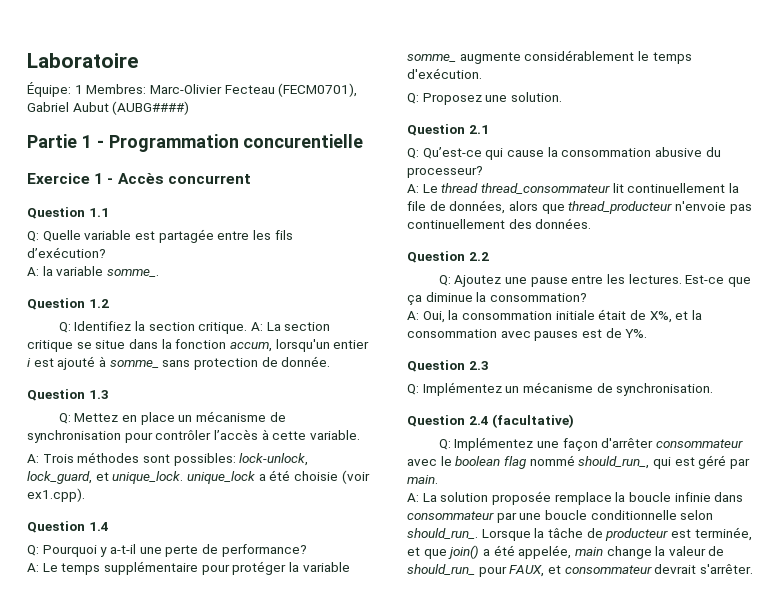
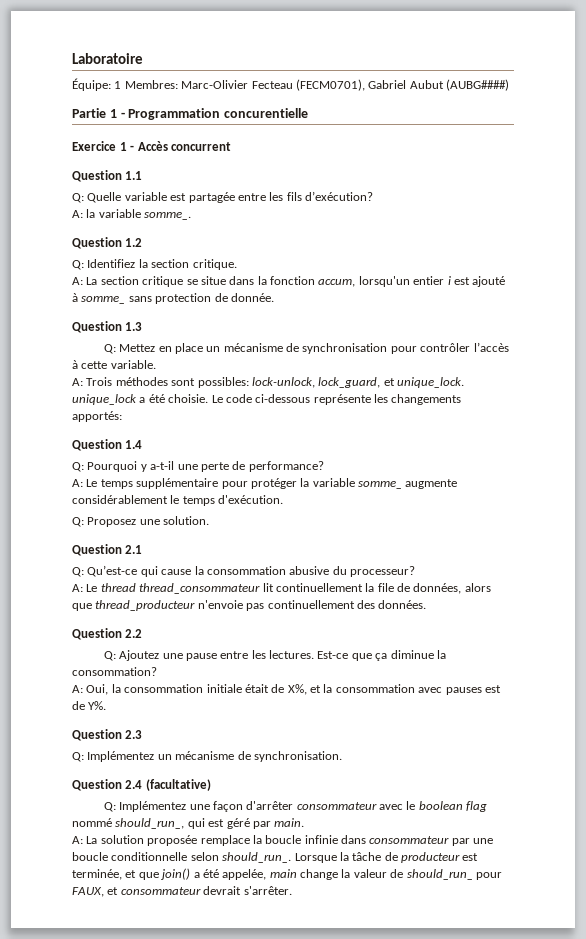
(248, 328) none -> (237, 264) //
[293,470,370,484] [27,488,85,502] choisie (voir ex1.cpp). -> [168,394,462,405] [72,411,122,422] choisie. Le code ci-dessous représente les changements apportés:

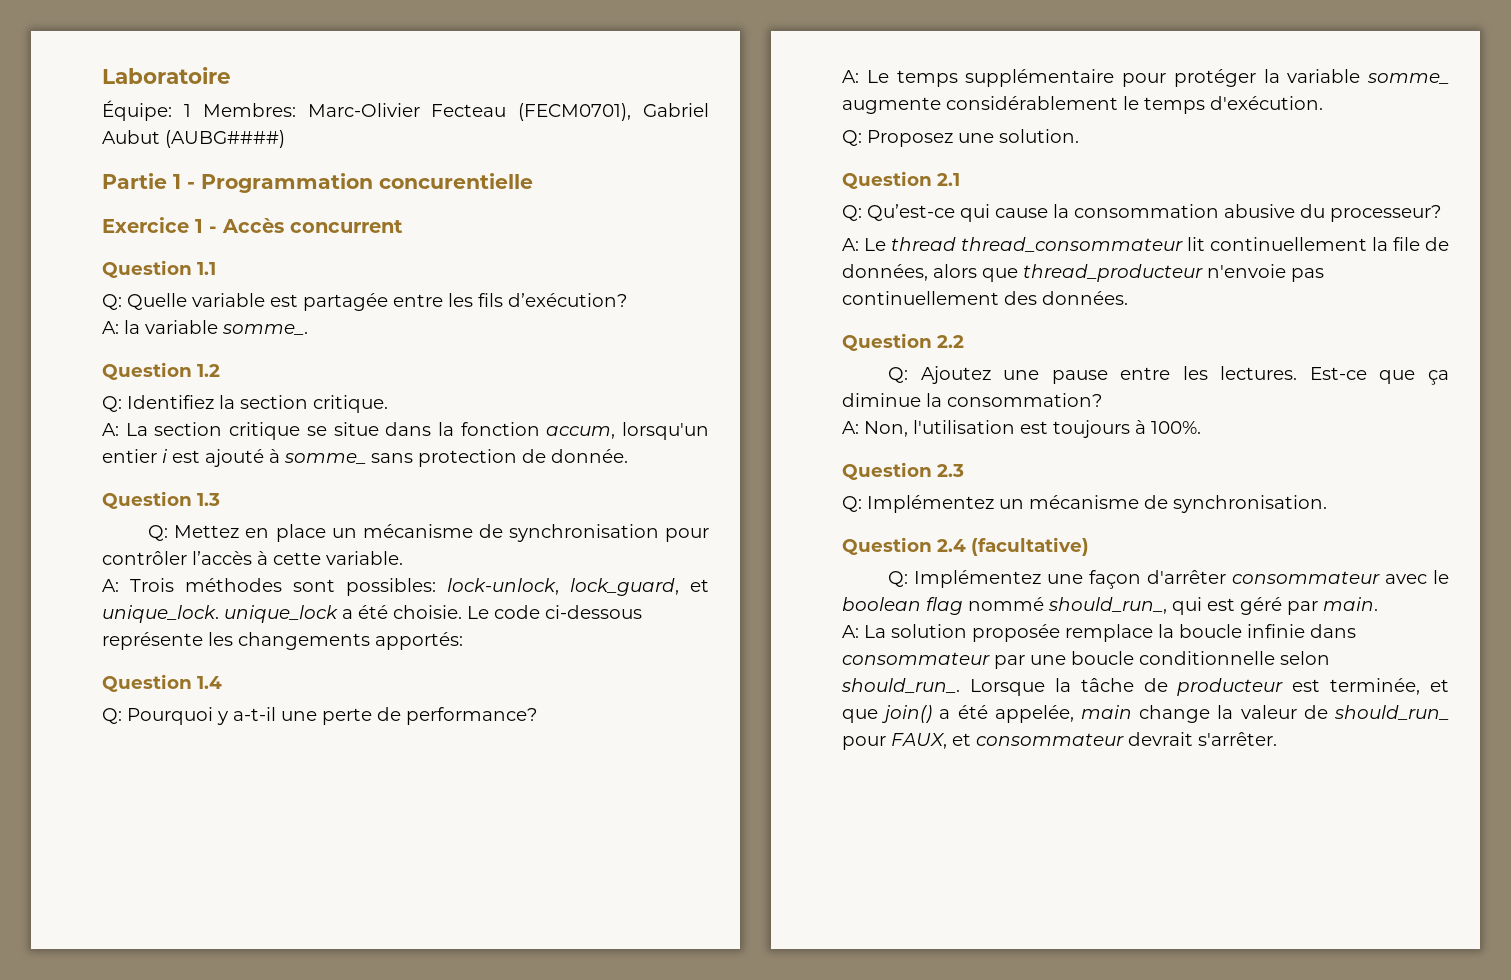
[86,684,501,695] [72,701,107,710] Oui, la consommation initiale était de X%, et la consommation avec pauses est de Y%. -> [864,420,1201,438] Non, l'utilisation est toujours à 100%.

